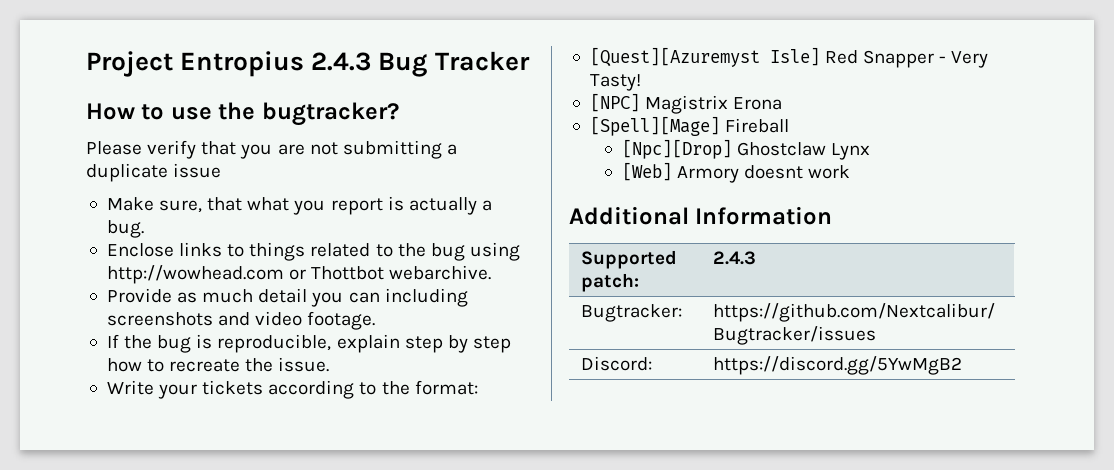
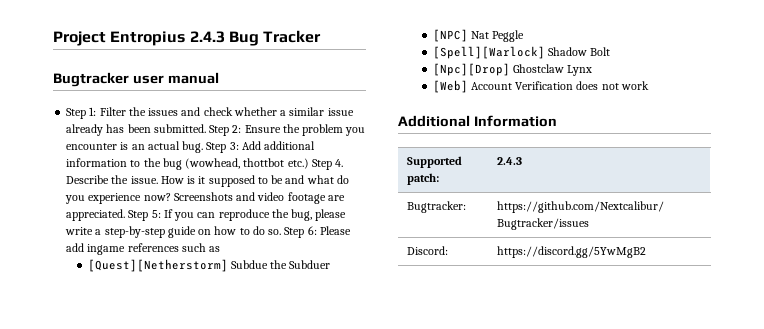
[86,102,399,126] [86,140,457,159] [86,163,222,182] [106,196,492,215] [106,220,144,238] [106,242,520,261] [106,265,492,284] [106,288,468,307] [106,311,376,330] [106,334,511,353] [106,357,330,372] [106,380,478,399] [589,47,989,68] [589,74,641,91] [589,93,783,114] [589,116,790,136] How to use the bugtracker? // Please verify that you are not submitting a duplicate issue // Make sure, that what you report is actually a bug. // Enclose links to things related to the bug using http://wowhead.com or Thottbot webarchive. // Provide as much detail you can including screenshots and video footage. // If the bug is reproducible, explain step by step how to recreate the issue. // Write your tickets according to the format: // [Quest][Azuremyst Isle] Red Snapper - Very Tasty! // [NPC] Magistrix Erona // [Spell][Mage] Fireball -> [53,72,219,87] [66,107,354,119] [66,124,366,136] [66,141,316,153] [66,158,344,170] [66,175,349,187] [65,192,345,204] [66,209,347,221] [65,226,351,238] [66,243,221,255] [87,259,331,272] [432,29,525,42] [432,46,611,59] Bugtracker user manual // Step 1: Filter the issues and check whether a similar issue already has been submitted. Step 2: Ensure the problem you encounter is an actual bug. Step 3: Add additional information to the bug (wowhead, thottbot etc.) Step 4. Describe the issue. How is it supposed to be and what do you experience now? Screenshots and video footage are appreciated. Step 5: If you can reproduce the bug, please write a step-by-step guide on how to do so. Step 6: Please add ingame references such as // [Quest][Netherstorm] Subdue the Subduer // [NPC] Nat Peggle // [Spell][Warlock] Shadow Bolt
[676,165,804,183] Armory doesnt -> [470,81,619,90] Account Verification does not

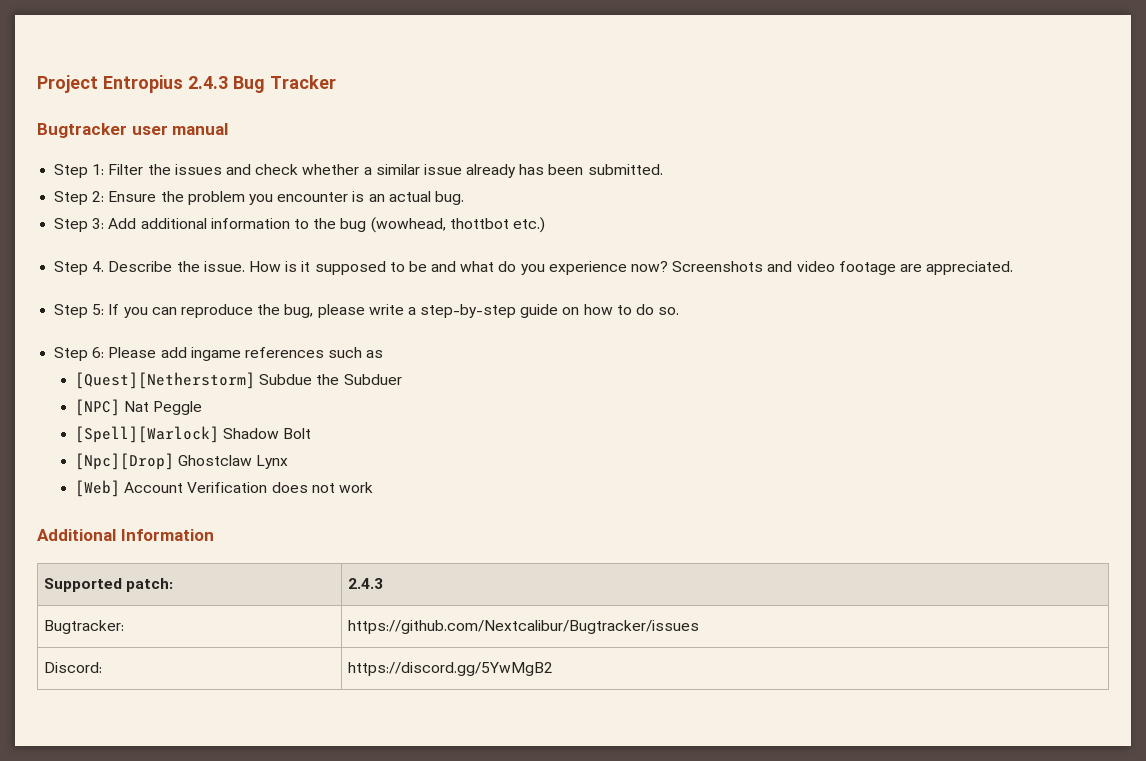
(206, 128) none -> (663, 169) //
(204, 147) none -> (464, 198) //
(309, 163) none -> (545, 225) //
(126, 215) none -> (1014, 268) //
(282, 232) none -> (680, 311) //

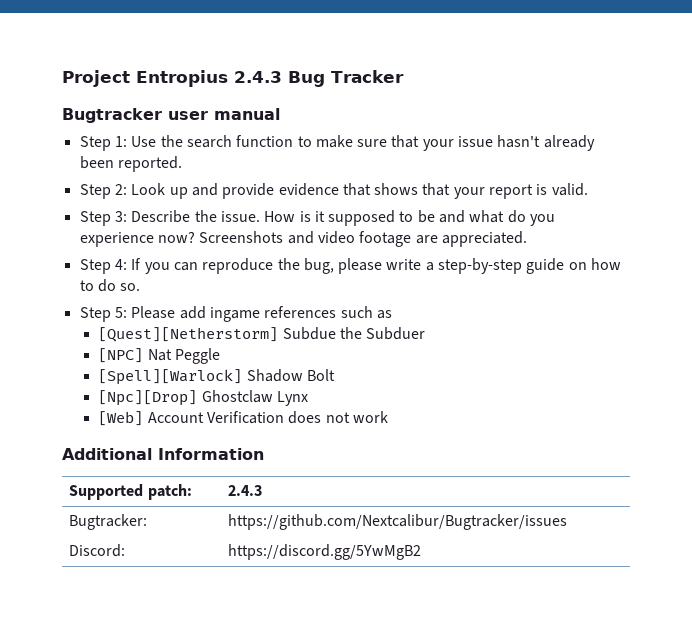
[108,164,663,178] [54,191,464,205] [54,217,545,233] [54,261,105,275] Filter the issues and check whether a similar issue already has been submitted. // Step 2: Ensure the problem you encounter is an actual bug. // Step 3: Add additional information to the bug (wowhead, thottbot etc.) // Step 4. -> [131,135,595,151] [79,156,182,172] [79,183,588,199] [79,211,127,226] Use the search function to make sure that your issue hasn't already been reported. // Step 2: Look up and provide evidence that shows that your report is valid. // Step 3:
[92,304,105,315] 5: -> [114,259,127,270] 4:
[92,347,105,358] 6: -> [114,307,127,318] 5:

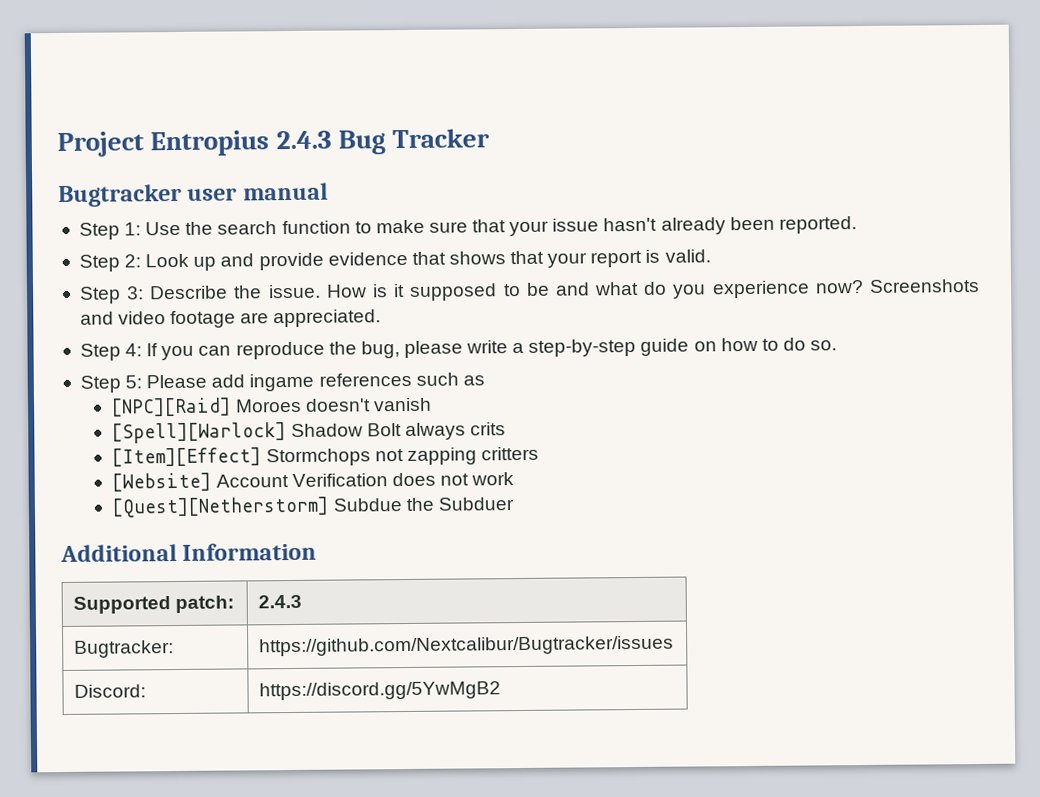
[98,327,426,342] [98,348,221,364] [98,369,336,385] [98,390,309,406] [98,411,144,426] [Quest][Netherstorm] Subdue the Subduer // [NPC] Nat Peggle // [Spell][Warlock] Shadow Bolt // [Npc][Drop] Ghostclaw Lynx // [Web] -> [110,397,432,417] [111,422,506,444] [111,446,539,467] [111,472,212,492] [NPC][Raid] Moroes doesn't vanish // [Spell][Warlock] Shadow Bolt always crits // [Item][Effect] Stormchops not zapping critters // [Website]
(389, 417) none -> [111,496,514,518] // [Quest][Netherstorm] Subdue the Subduer

